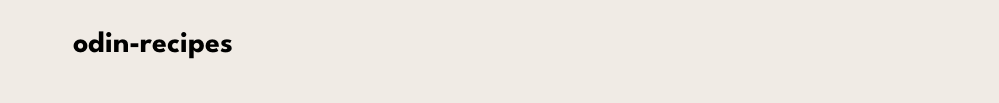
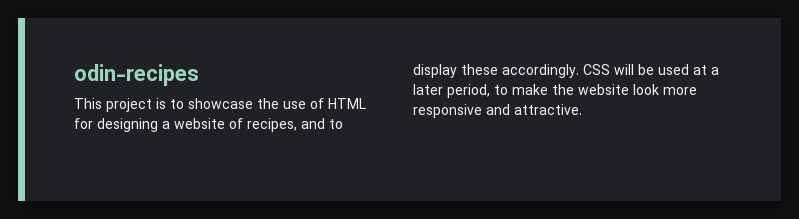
(233, 45) none -> [74,98,366,112] [74,118,343,132] [413,64,719,78] [413,84,697,98] [413,104,582,118] // This project is to showcase the use of HTML for designing a website of recipes, and to display these accordingly. CSS will be used at a later period, to make the website look more responsive and attractive.

